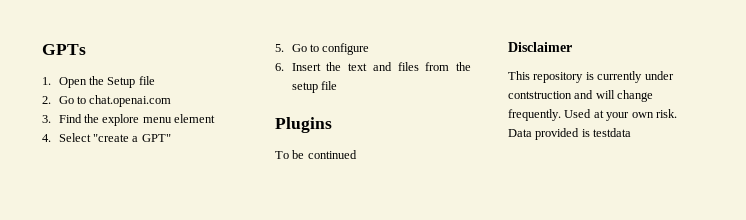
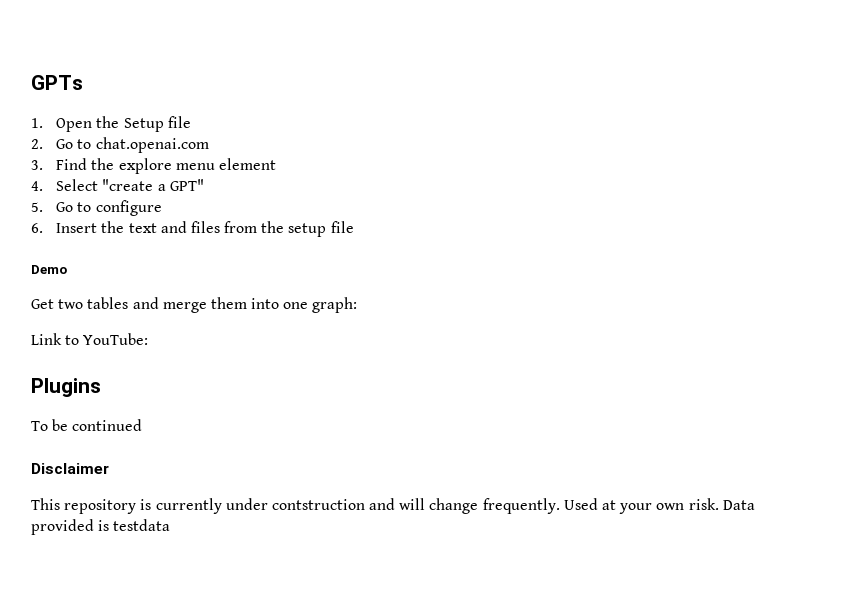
(338, 85) none -> [31,265,67,274] [31,297,358,313] [31,333,149,345] // Demo // Get two tables and merge them into one graph: // Link to YouTube:

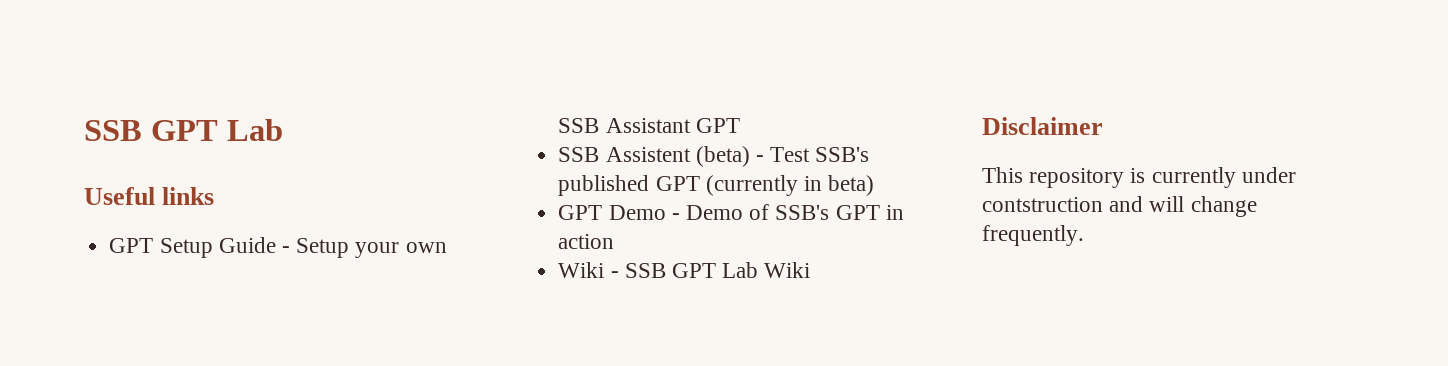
[31,75,83,90] [31,116,191,132] [31,137,209,153] [31,158,276,174] [31,179,204,191] [31,200,162,216] [31,221,354,237] [31,265,67,274] [31,297,358,313] [31,333,149,345] [31,378,101,397] [31,419,143,431] GPTs // 1. Open the Setup file // 2. Go to chat.openai.com // 3. Find the explore menu element // 4. Select "create a GPT" // 5. Go to configure // 6. Insert the text and files from the setup file // Demo // Get two tables and merge them into one graph: // Link to YouTube: // Plugins // To be continued -> [84,119,283,141] [84,187,215,205] [109,237,447,258] [558,118,740,133] [558,146,870,167] [558,175,875,196] [558,204,904,220] [558,234,615,249] [558,262,811,278] SSB GPT Lab // Useful links // GPT Setup Guide - Setup your own SSB Assistant GPT // SSB Assistent (beta) - Test SSB's published GPT (currently in beta) // GPT Demo - Demo of SSB's GPT in action // Wiki - SSB GPT Lab Wiki
[563,498,755,514] [31,519,171,535] Used at your own risk. Data provided is testdata -> (1084, 235) none

